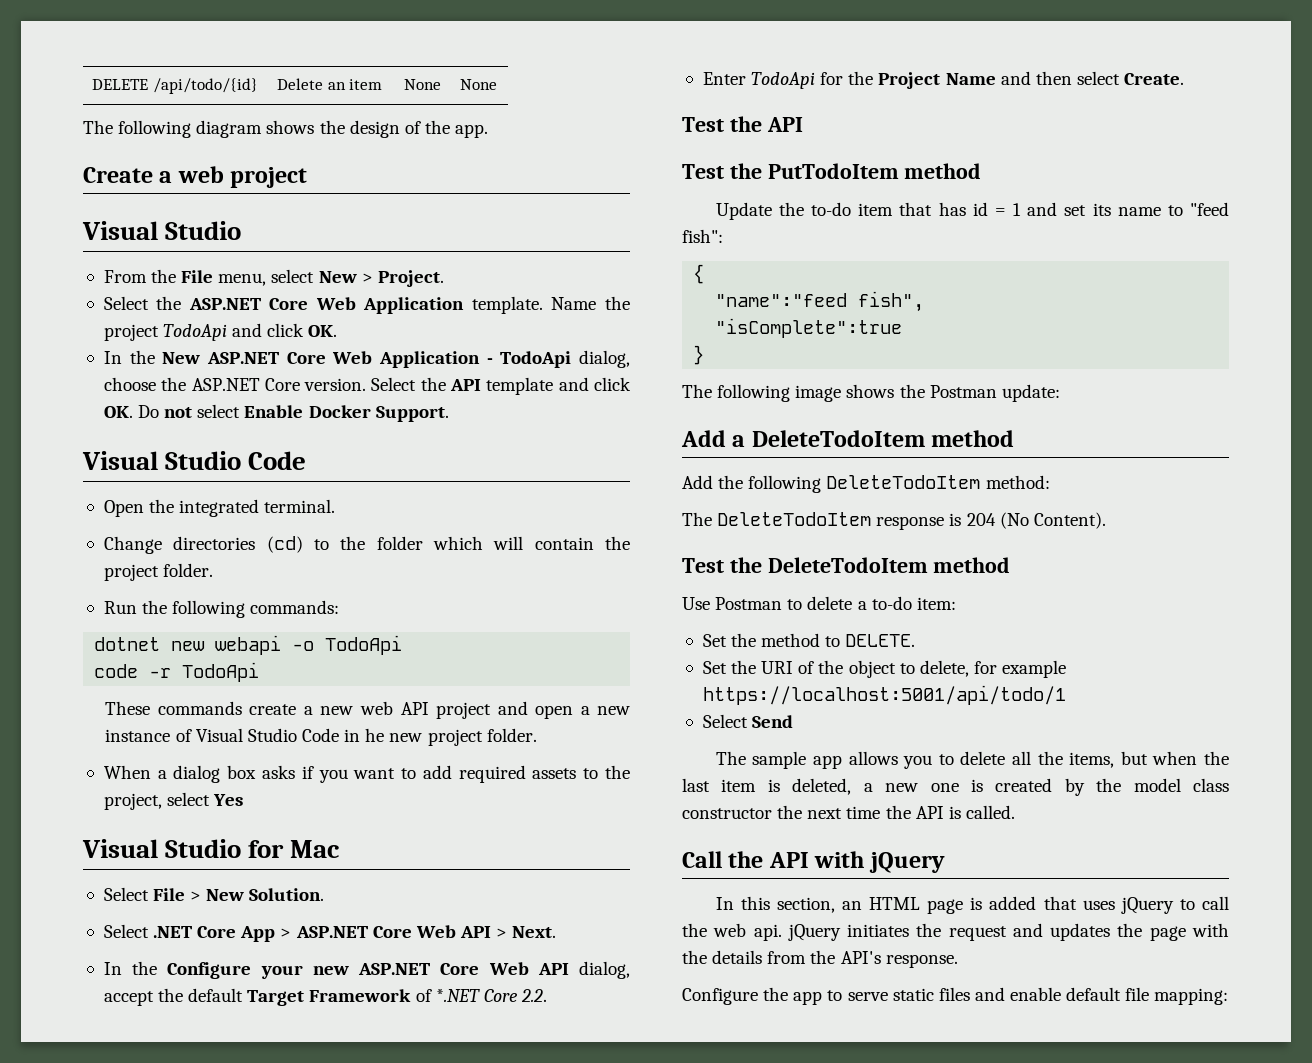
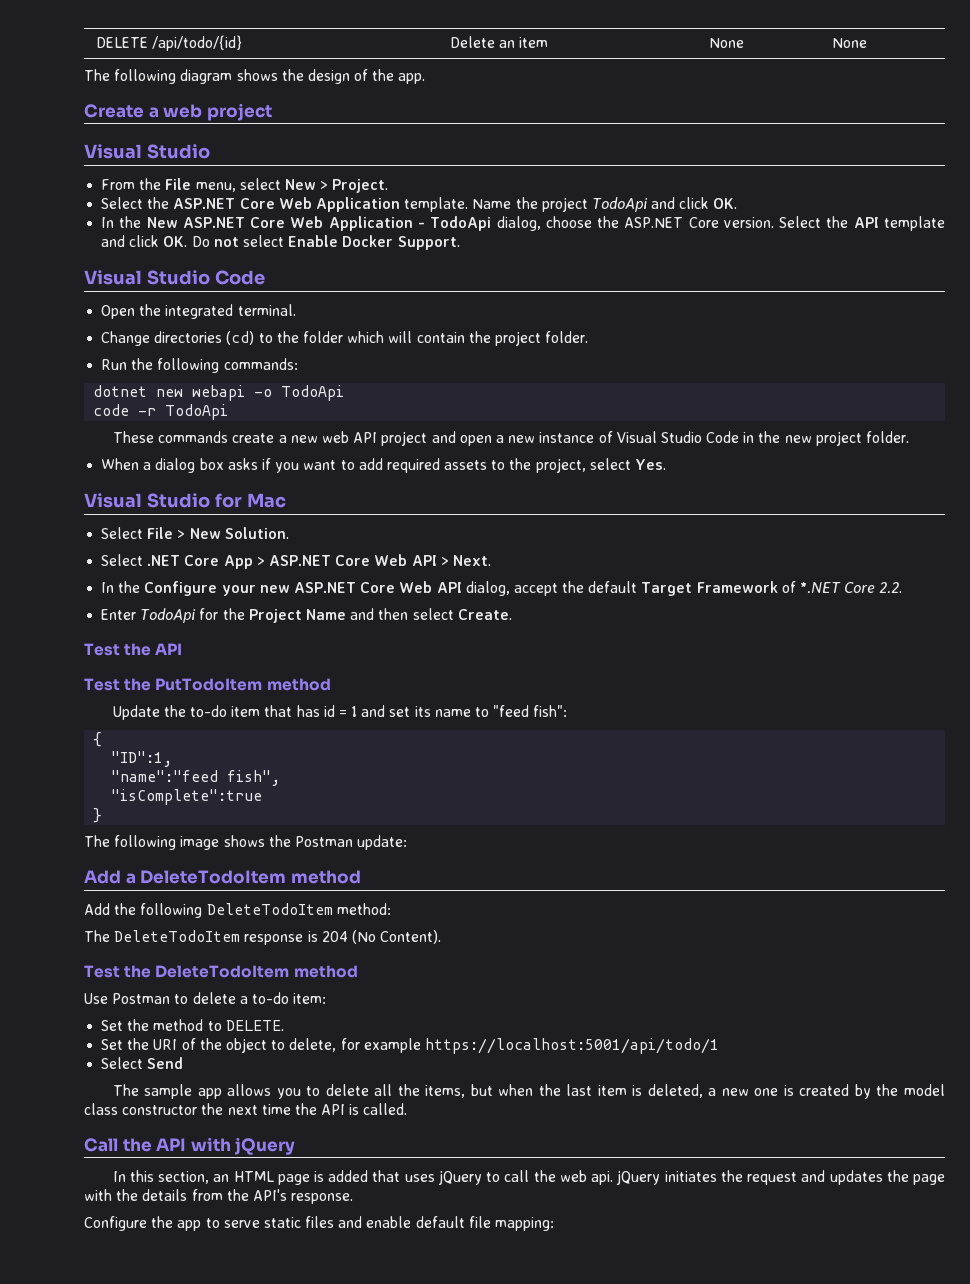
[365,728,385,742] he -> [758,431,781,443] the
[213,794,244,806] Yes -> [635,459,666,470] Yes.
(705, 274) none -> [111,751,173,767] // "ID":1,

